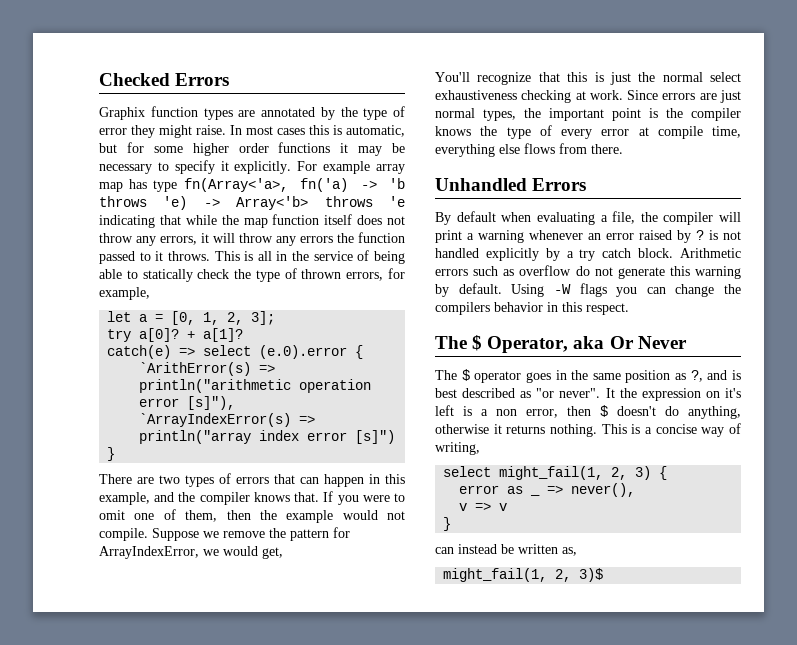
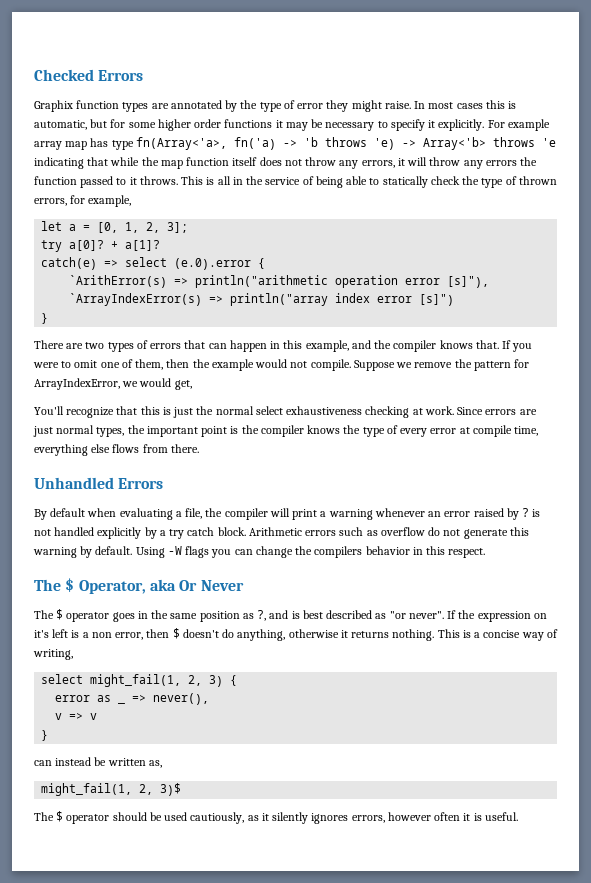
[605,388,615,398] It -> [447,610,457,619] If
(604, 575) none -> [34,811,518,824] // The $ operator should be used cautiously, as it silently ignores errors, however often it is useful.

